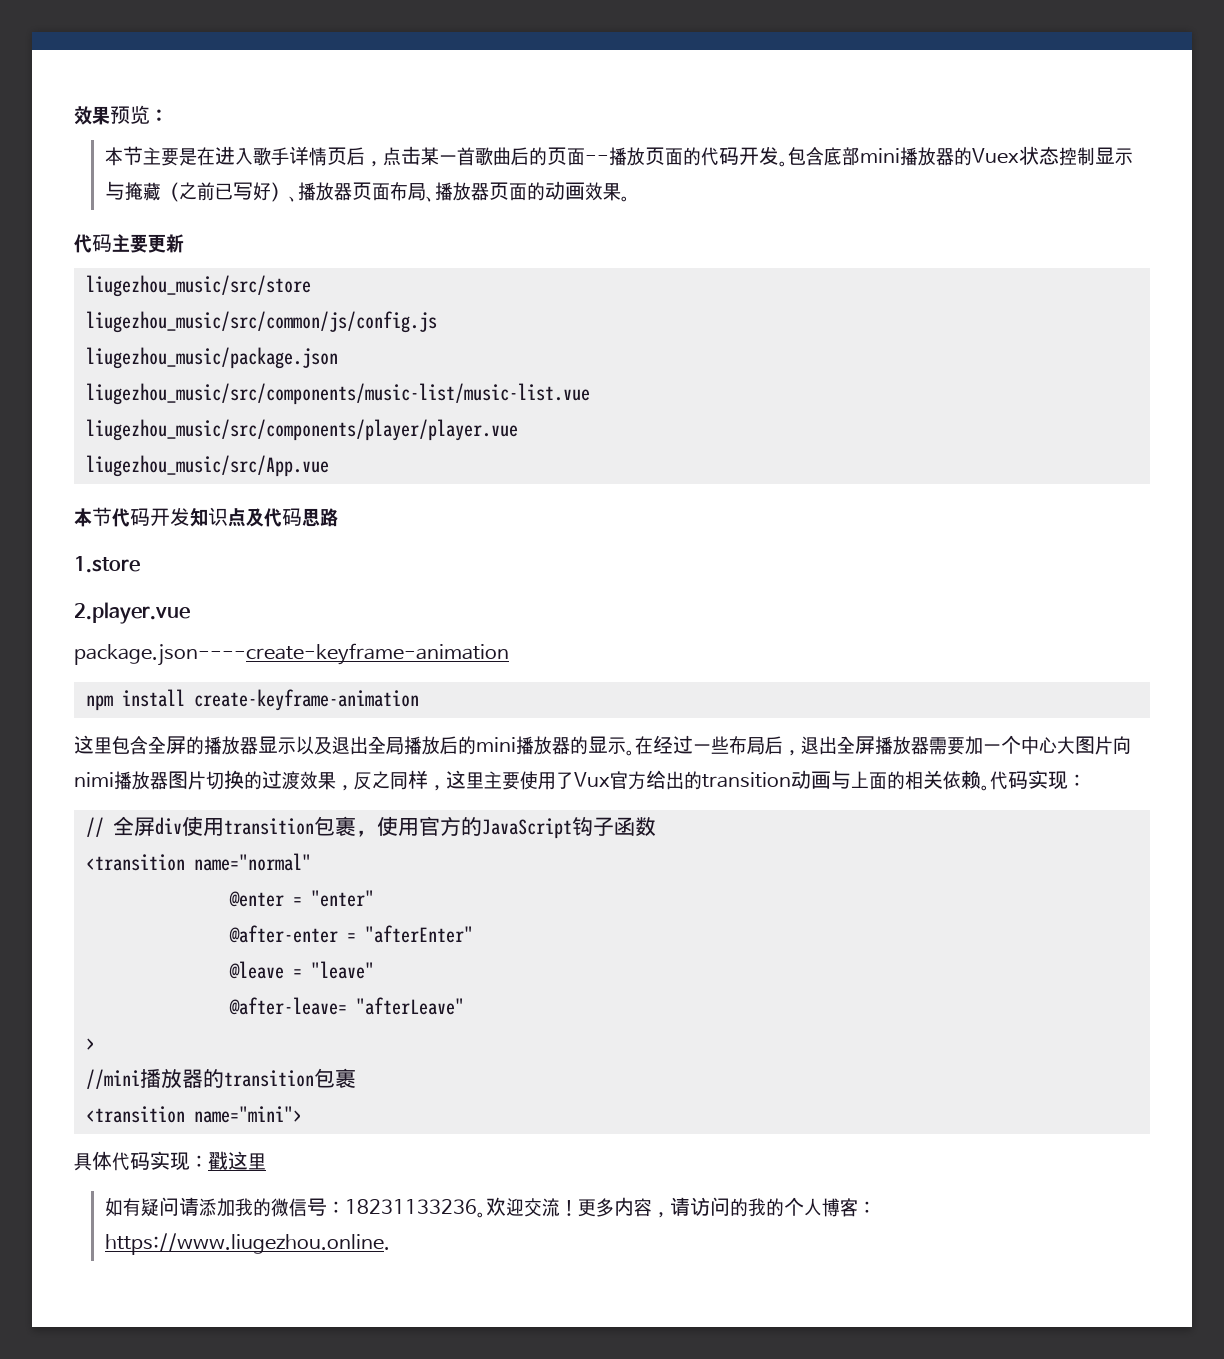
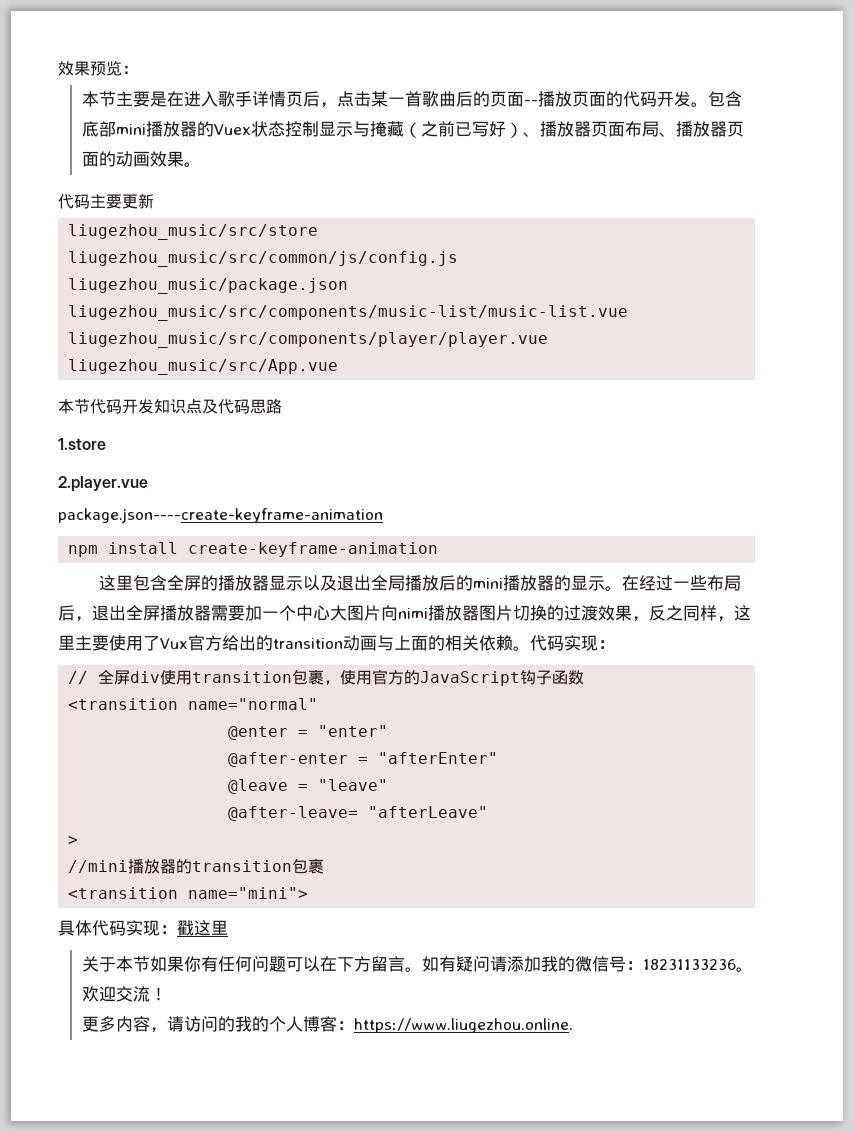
(266, 1161) none -> [81,956,422,972] 关于本节如果你有任何问题可以在下方留言。
(579, 1208) none -> (167, 994) //

